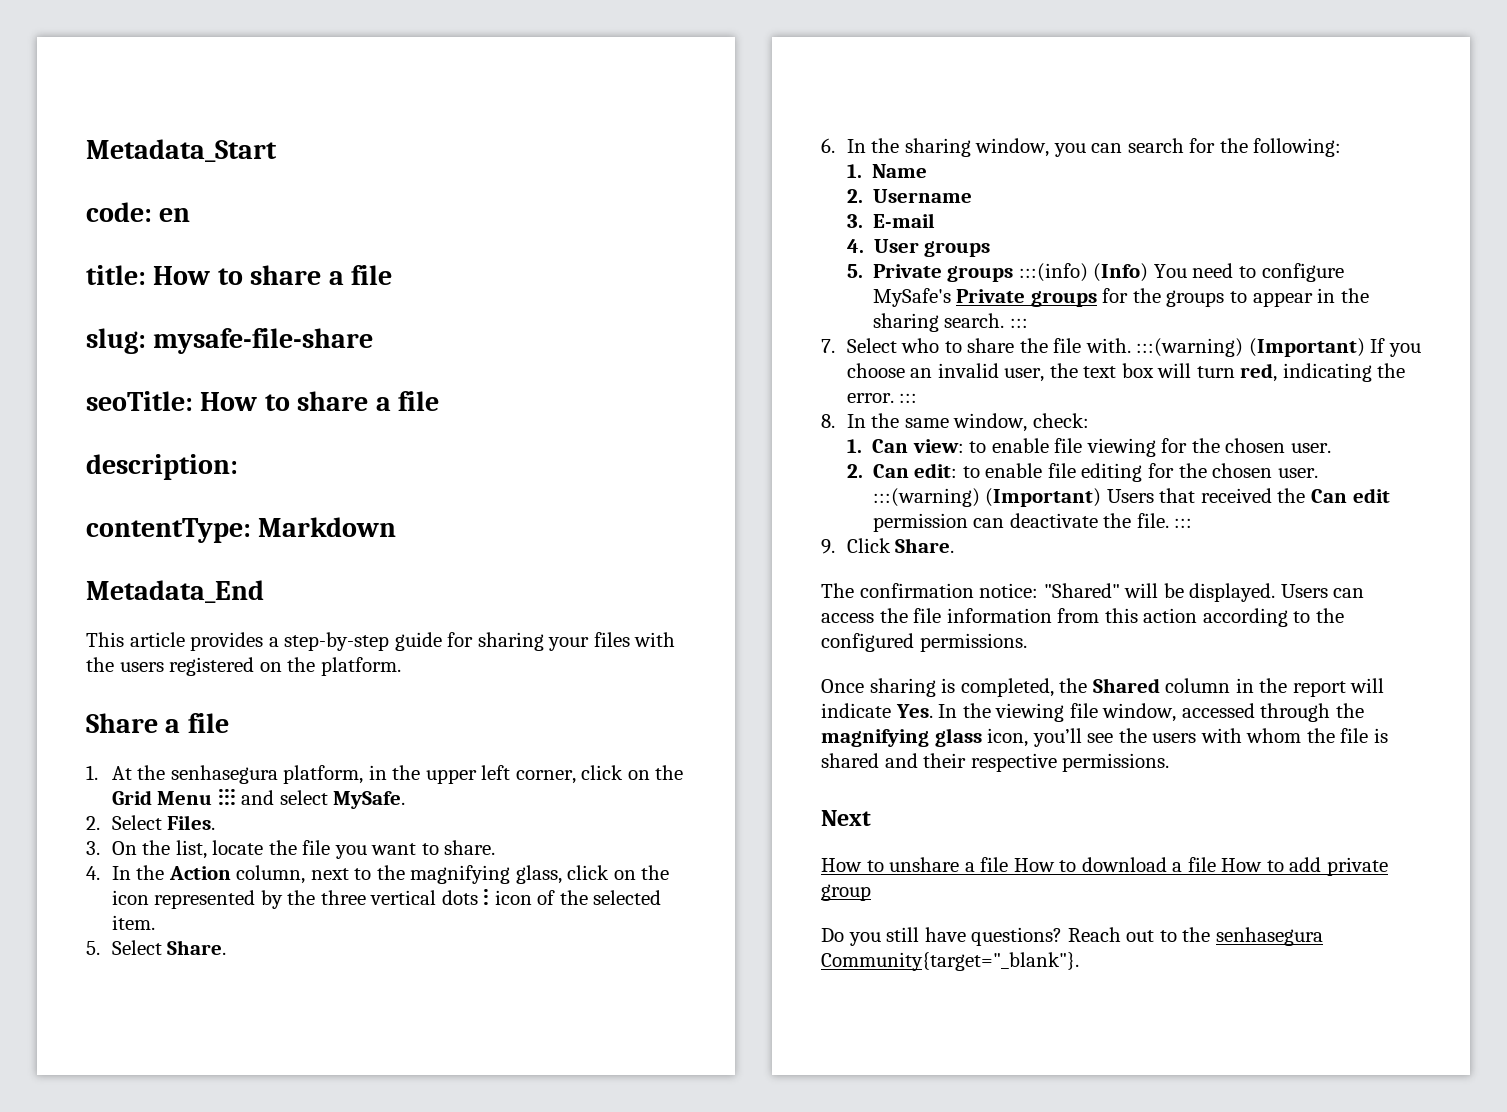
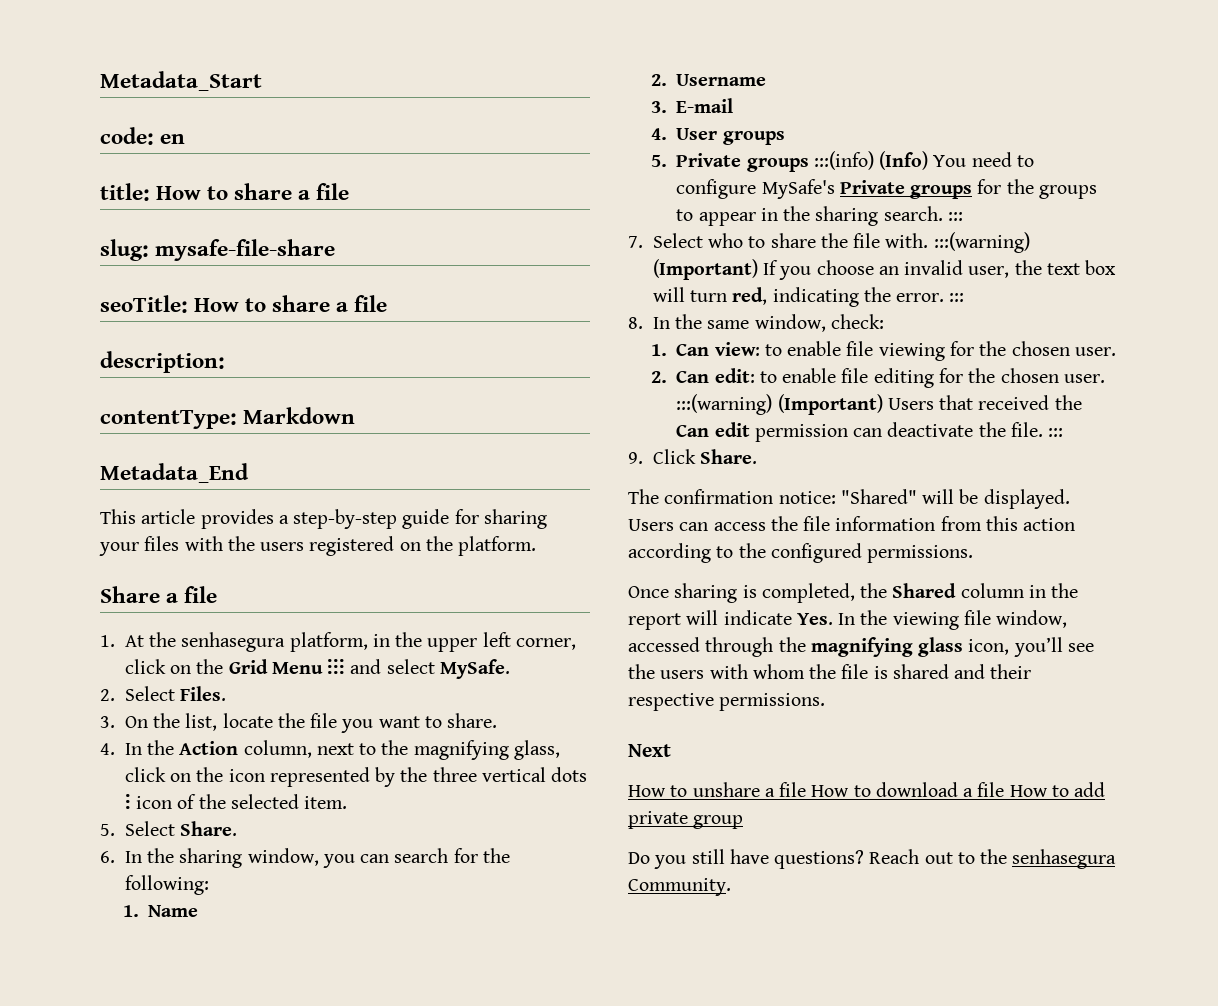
[821,952,1079,971] Community{target="_blank"}. -> [628,878,731,896] Community.

